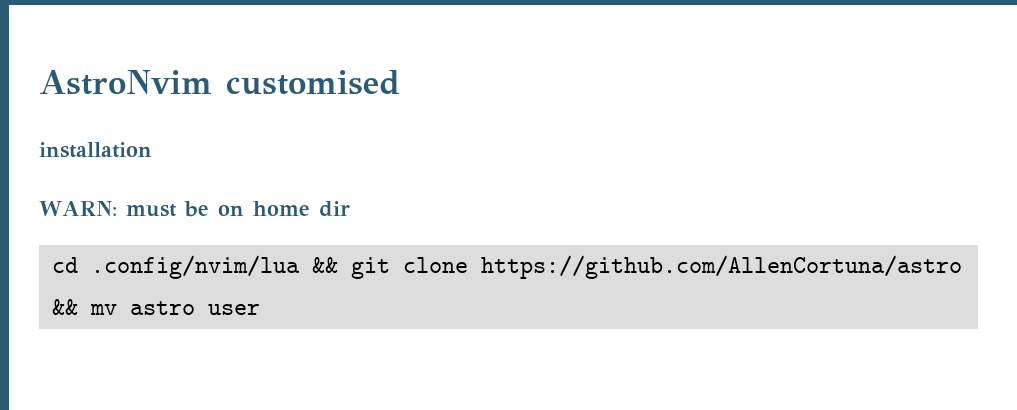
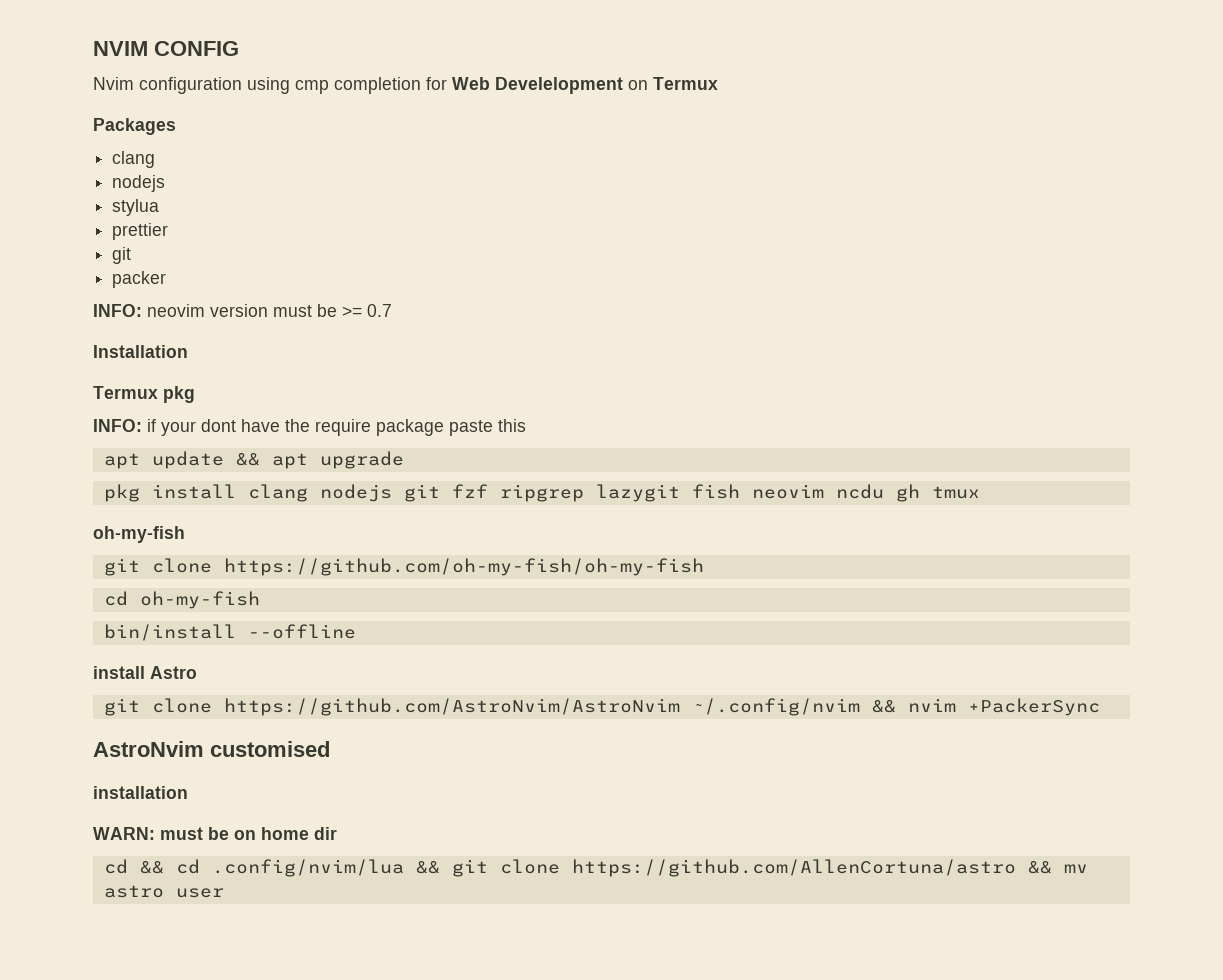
(39, 82) none -> [93,41,239,56] [93,77,718,94] [93,118,176,135] [112,151,156,168] [112,175,166,192] [112,199,160,216] [112,223,169,240] [112,247,132,264] [112,271,167,288] [93,304,392,317] [93,345,188,358] [93,386,195,403] [93,419,526,436] [103,451,404,469] [103,484,980,502] [93,526,185,543] [103,558,704,576] [103,591,260,609] [103,624,356,641] [93,666,197,679] [103,698,1100,716] NVIM CONFIG // Nvim configuration using cmp completion for Web Develelopment on Termux // Packages // clang // nodejs // stylua // prettier // git // packer // INFO: neovim version must be >= 0.7 // Installation // Termux pkg // INFO: if your dont have the require package paste this // apt update && apt upgrade // pkg install clang nodejs git fzf ripgrep lazygit fish neovim ncdu gh tmux // oh-my-fish // git clone https://github.com/oh-my-fish/oh-my-fish // cd oh-my-fish // bin/install --offline // install Astro // git clone https://github.com/AstroNvim/AstroNvim ~/.config/nvim && nvim +PackerSync //
(78, 265) none -> [139,859,200,874] && cd

